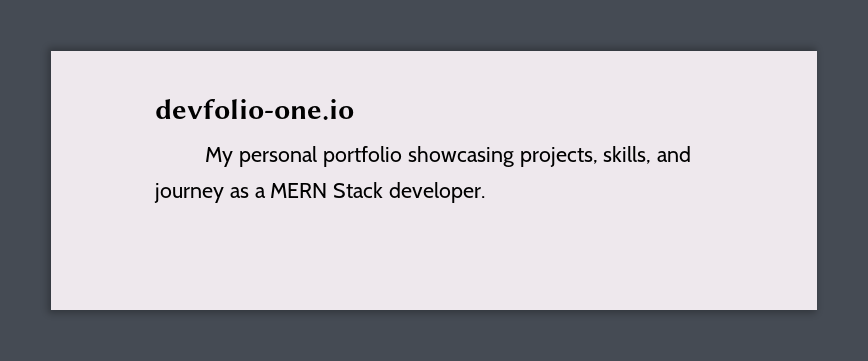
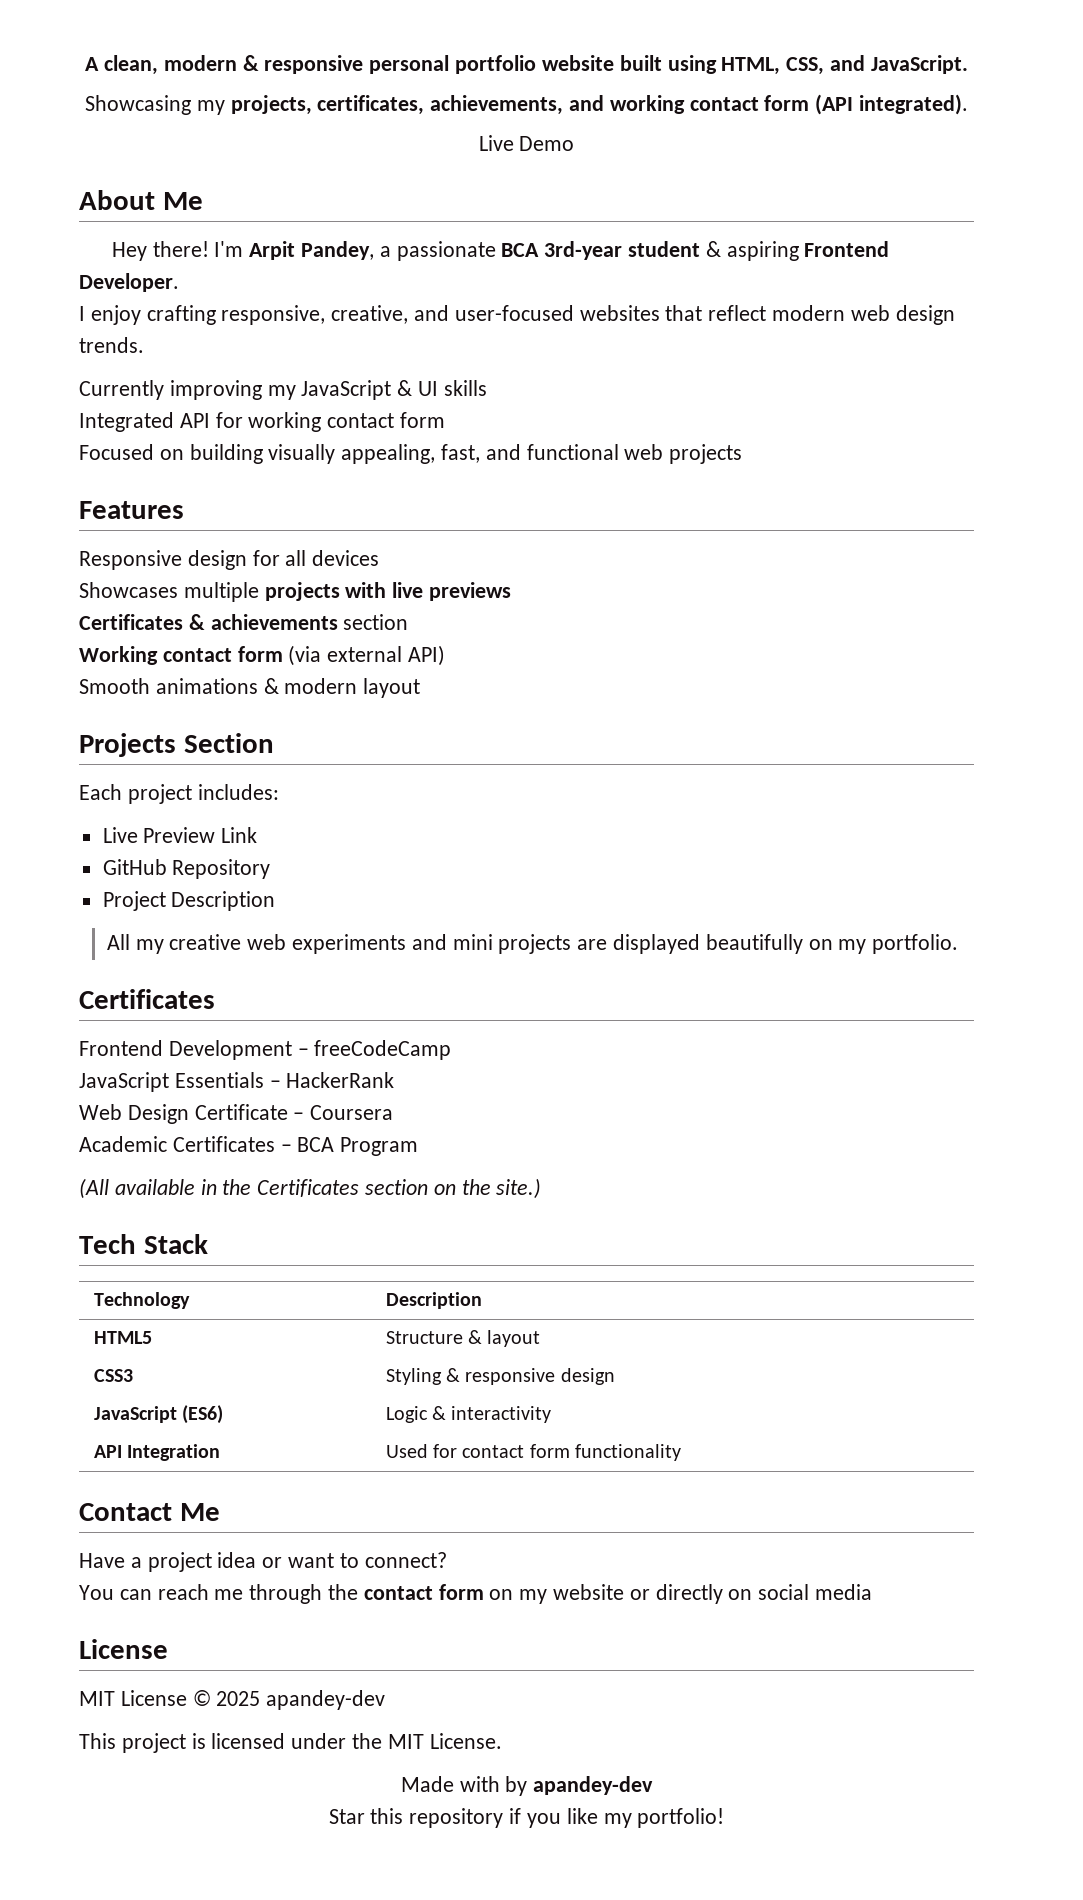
[155,99,354,120] [205,146,692,167] [154,182,486,203] devfolio-one.io // My personal portfolio showcasing projects, skills, and journey as a MERN Stack developer. -> [85,55,968,75] [84,94,969,115] [478,135,575,151] [79,190,203,210] [111,241,890,261] [79,273,179,292] [79,305,955,325] [79,337,144,353] [79,380,487,400] [79,412,446,432] [79,444,743,464] [79,501,184,519] [79,550,380,570] [79,582,512,602] [79,614,409,630] [79,645,446,666] [79,678,421,698] [79,733,274,757] [79,784,279,804] [102,827,258,843] [102,859,271,879] [102,891,276,911] [106,934,959,954] [79,989,215,1009] [79,1040,452,1060] [79,1072,395,1092] [79,1104,394,1124] [79,1136,419,1156] [79,1178,542,1199] [79,1234,208,1254] [93,1292,190,1309] [385,1292,482,1309] [93,1331,152,1344] [385,1330,541,1347] [93,1369,133,1382] [385,1368,615,1385] [93,1405,224,1424] [385,1406,552,1423] [93,1444,221,1461] [385,1444,681,1461] [79,1503,220,1521] [79,1552,447,1572] [79,1584,873,1604] [79,1639,168,1659] [79,1690,386,1710] [79,1733,502,1753] [400,1776,654,1796] [328,1808,725,1828] A clean, modern & responsive personal portfolio website built using HTML, CSS, and JavaScript. // Showcasing my projects, certificates, achievements, and working contact form (API integrated). // Live Demo // About Me // Hey there! I'm Arpit Pandey, a passionate BCA 3rd-year student & aspiring Frontend Developer. // I enjoy crafting responsive, creative, and user-focused websites that reflect modern web design trends. // Currently improving my JavaScript & UI skills // Integrated API for working contact form // Focused on building visually appealing, fast, and functional web projects // Features // Responsive design for all devices // Showcases multiple projects with live previews // Certificates & achievements section // Working contact form (via external API) // Smooth animations & modern layout // Projects Section // Each project includes: // Live Preview Link // GitHub Repository // Project Description // All my creative web experiments and mini projects are displayed beautifully on my portfolio. // Certificates // Frontend Development – freeCodeCamp // JavaScript Essentials – HackerRank // Web Design Certificate – Coursera // Academic Certificates – BCA Program // (All available in the Certificates section on the site.) // Tech Stack // Technology | Description // HTML5 | Structure & layout // CSS3 | Styling & responsive design // JavaScript (ES6) | Logic & interactivity // API Integration | Used for contact form functionality // Contact Me // Have a project idea or want to connect? // You can reach me through the contact form on my website or directly on social media // License // MIT License © 2025 apandey-dev // This project is licensed under the MIT License. // Made with by apandey-dev // Star this repository if you like my portfolio!

